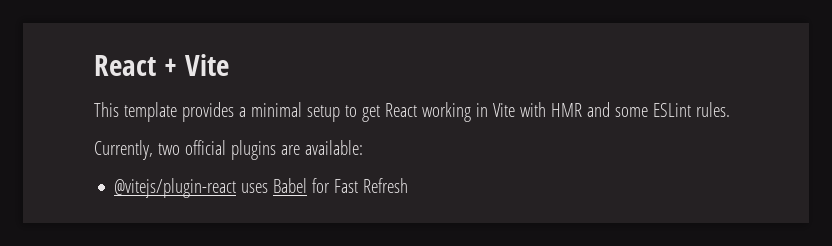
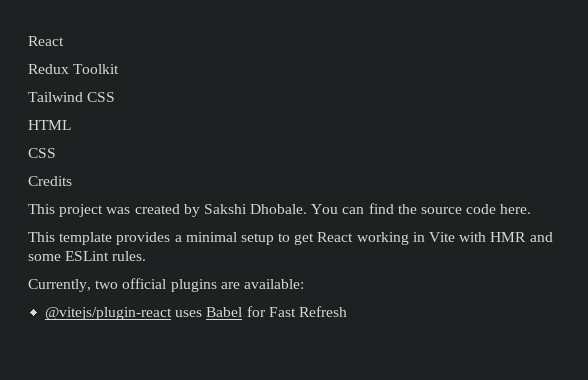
[94,54,229,76] React + Vite -> [28,36,64,46] [28,64,120,74] [28,92,116,102] [28,120,71,130] [28,148,56,158] [28,176,72,186] [28,203,532,217] React // Redux Toolkit // Tailwind CSS // HTML // CSS // Credits // This project was created by Sakshi Dhobale. You can find the source code here.

